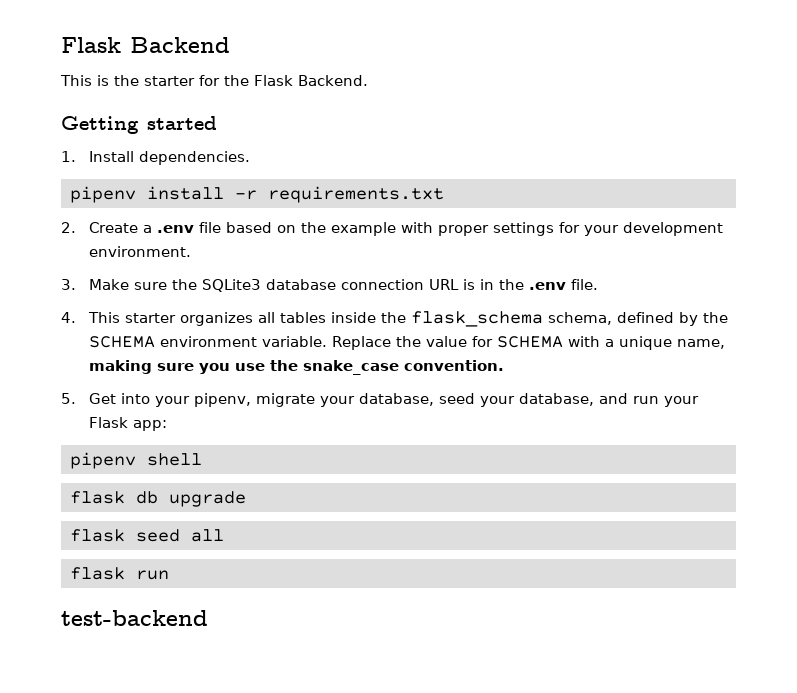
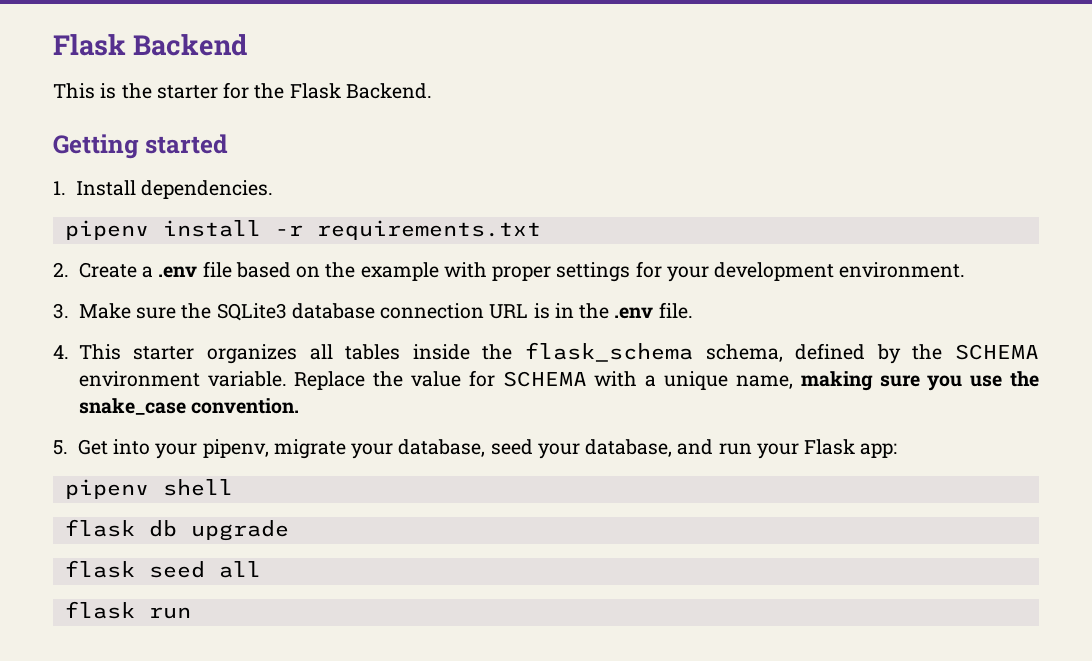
[61,610,208,626] // test-backend -> (191, 613) none

